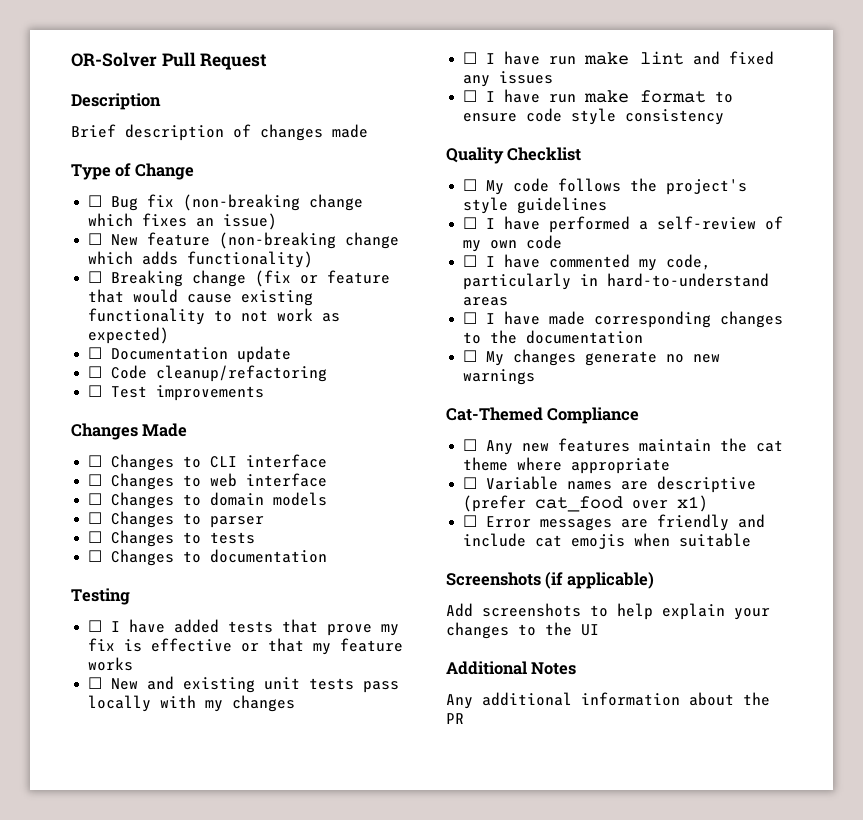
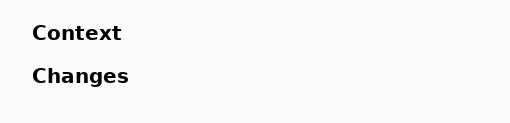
[71,52,268,70] [71,93,161,110] [71,124,368,141] [71,163,194,180] [88,194,364,211] [88,213,278,230] [88,232,400,249] [88,251,314,268] [88,270,391,287] [88,289,314,306] [88,308,341,325] [88,327,170,344] [88,346,292,363] [88,365,328,382] [88,385,265,401] [71,423,188,440] [88,454,328,471] [88,473,328,490] [88,492,328,509] [88,511,265,528] [88,530,256,547] [88,549,328,566] [71,588,130,605] [88,619,400,636] [88,638,404,655] [88,657,134,671] [88,676,400,693] [88,695,296,712] [463,51,775,65] [463,71,554,87] [463,89,734,103] [463,108,725,125] [446,147,582,164] [463,178,748,195] [463,197,608,214] [463,216,784,233] [463,235,563,252] [463,254,712,271] [463,273,770,290] [463,297,509,306] [463,311,784,328] [463,330,644,344] [463,349,721,366] [463,369,536,385] [446,407,640,424] [463,438,784,455] [463,457,671,474] [463,476,757,493] [463,495,709,512] [463,514,766,531] [463,533,752,549] [446,572,654,589] [446,603,770,620] [446,622,599,639] [446,661,577,675] [446,692,770,709] [446,713,464,724] OR-Solver Pull Request // Description // Brief description of changes made // Type of Change // ☐ Bug fix (non-breaking change which fixes an issue) // ☐ New feature (non-breaking change which adds functionality) // ☐ Breaking change (fix or feature that would cause existing functionality to not work as expected) // ☐ Documentation update // ☐ Code cleanup/refactoring // ☐ Test improvements // Changes Made // ☐ Changes to CLI interface // ☐ Changes to web interface // ☐ Changes to domain models // ☐ Changes to parser // ☐ Changes to tests // ☐ Changes to documentation // Testing // ☐ I have added tests that prove my fix is effective or that my feature works // ☐ New and existing unit tests pass locally with my changes // ☐ I have run make lint and fixed any issues // ☐ I have run make format to ensure code style consistency // Quality Checklist // ☐ My code follows the project's style guidelines // ☐ I have performed a self-review of my own code // ☐ I have commented my code, particularly in hard-to-understand areas // ☐ I have made corresponding changes to the documentation // ☐ My changes generate no new warnings // Cat-Themed Compliance // ☐ Any new features maintain the cat theme where appropriate // ☐ Variable names are descriptive (prefer cat_food over x1) // ☐ Error messages are friendly and include cat emojis when suitable // Screenshots (if applicable) // Add screenshots to help explain your changes to the UI // Additional Notes // Any additional information about the PR -> [32,25,122,40] [32,68,129,87] Context // Changes

